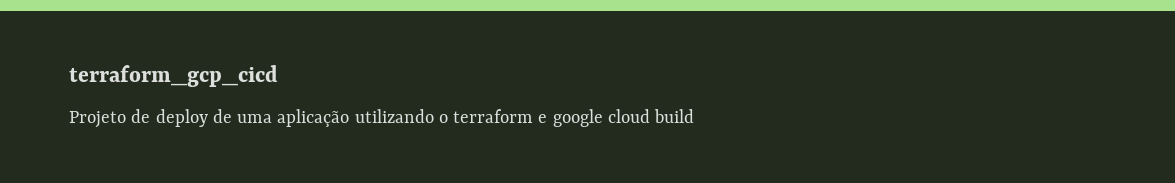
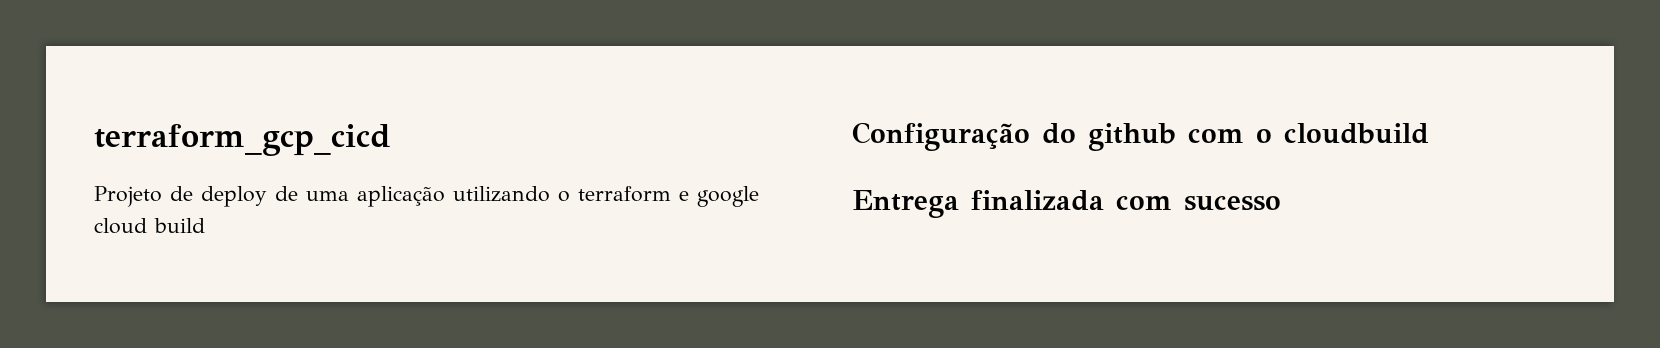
(695, 116) none -> [852,122,1429,151] [852,190,1281,218] // Configuração do github com o cloudbuild // Entrega finalizada com sucesso

